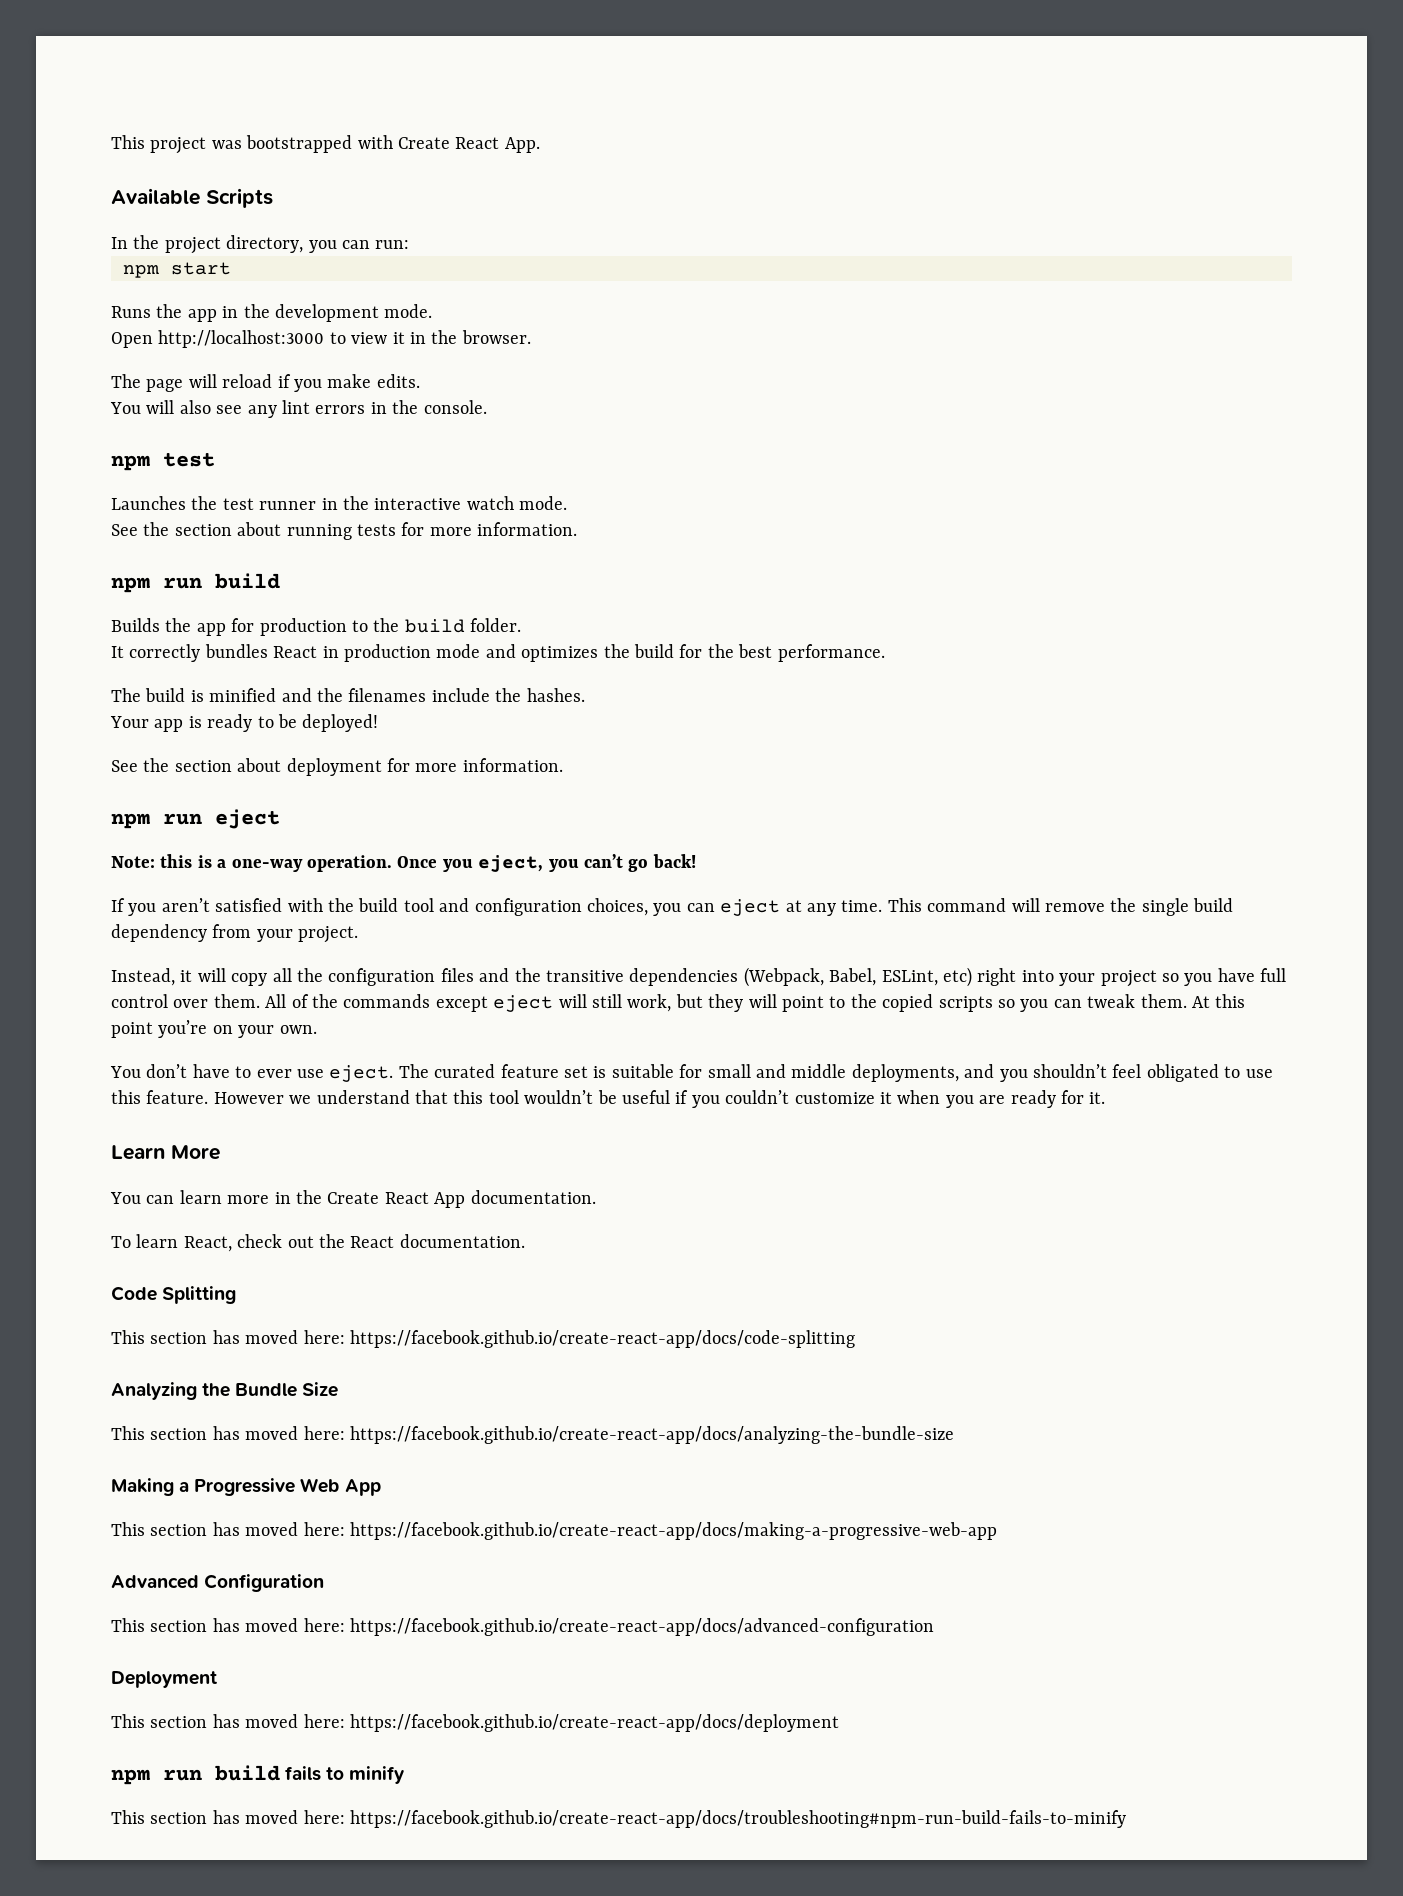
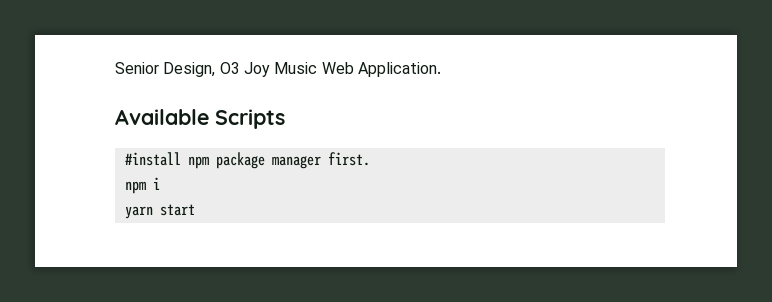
[111,135,540,154] [111,188,273,208] [111,235,410,254] [123,265,159,278] This project was bootstrapped with Create React App. // Available Scripts // In the project directory, you can run: // npm -> [115,62,441,77] [115,109,285,129] [124,152,370,169] [124,177,160,194] [124,206,153,219] Senior Design, O3 Joy Music Web Application. // Available Scripts // #install npm package manager first. // npm i // yarn
[111,304,433,322] [111,330,531,348] [111,374,420,392] [110,400,487,418] [111,453,215,471] [111,496,568,510] [111,522,578,540] [111,573,280,593] [111,618,522,636] [111,644,885,662] [111,688,585,702] [110,714,379,732] [111,758,563,776] [111,809,280,829] [111,854,696,872] [111,898,1234,916] [111,924,359,943] [111,967,1287,987] [111,994,1246,1012] [111,1020,317,1038] [110,1064,1273,1082] [111,1090,1106,1108] [111,1145,220,1160] [110,1190,596,1208] [111,1234,525,1252] [111,1286,237,1304] [111,1330,855,1348] [111,1382,339,1400] [111,1426,954,1444] [111,1478,381,1496] [111,1522,997,1540] [111,1574,325,1592] [111,1618,934,1636] [111,1671,217,1688] [111,1714,839,1732] [111,1765,405,1785] [111,1810,1126,1828] // Runs the app in the development mode. // Open http://localhost:3000 to view it in the browser. // The page will reload if you make edits. // You will also see any lint errors in the console. // npm test // Launches the test runner in the interactive watch mode. // See the section about running tests for more information. // npm run build // Builds the app for production to the build folder. // It correctly bundles React in production mode and optimizes the build for the best performance. // The build is minified and the filenames include the hashes. // Your app is ready to be deployed! // See the section about deployment for more information. // npm run eject // Note: this is a one-way operation. Once you eject, you can’t go back! // If you aren’t satisfied with the build tool and configuration choices, you can eject at any time. This command will remove the single build dependency from your project. // Instead, it will copy all the configuration files and the transitive dependencies (Webpack, Babel, ESLint, etc) right into your project so you have full control over them. All of the commands except eject will still work, but they will point to the copied scripts so you can tweak them. At this point you’re on your own. // You don’t have to ever use eject. The curated feature set is suitable for small and middle deployments, and you shouldn’t feel obligated to use this feature. However we understand that this tool wouldn’t be useful if you couldn’t customize it when you are ready for it. // Learn More // You can learn more in the Create React App documentation. // To learn React, check out the React documentation. // Code Splitting // This section has moved here: https://facebook.github.io/create-react-app/docs/code-splitting // Analyzing the Bundle Size // This section has moved here: https://facebook.github.io/create-react-app/docs/analyzing-the-bundle-size // Making a Progressive Web App // This section has moved here: https://facebook.github.io/create-react-app/docs/making-a-progressive-web-app // Advanced Configuration // This section has moved here: https://facebook.github.io/create-react-app/docs/advanced-configuration // Deployment // This section has moved here: https://facebook.github.io/create-react-app/docs/deployment // npm run build fails to minify // This section has moved here: https://facebook.github.io/create-react-app/docs/troubleshooting#npm-run-build-fails-to-minify -> (195, 210) none

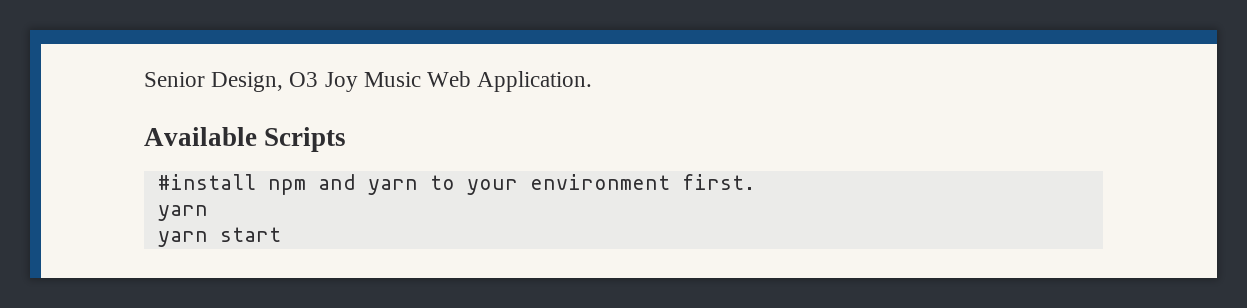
[215,152,321,169] package manager -> [317,174,670,195] and yarn to your environment
[124,177,160,194] npm i -> [157,205,208,221] yarn

